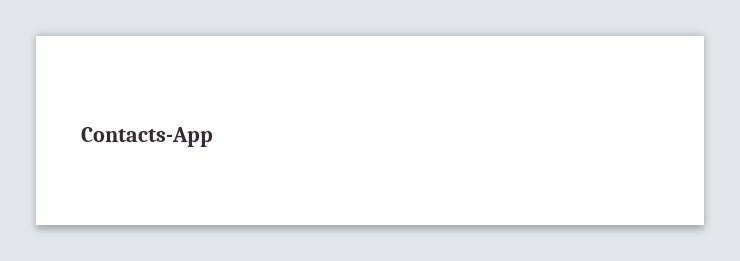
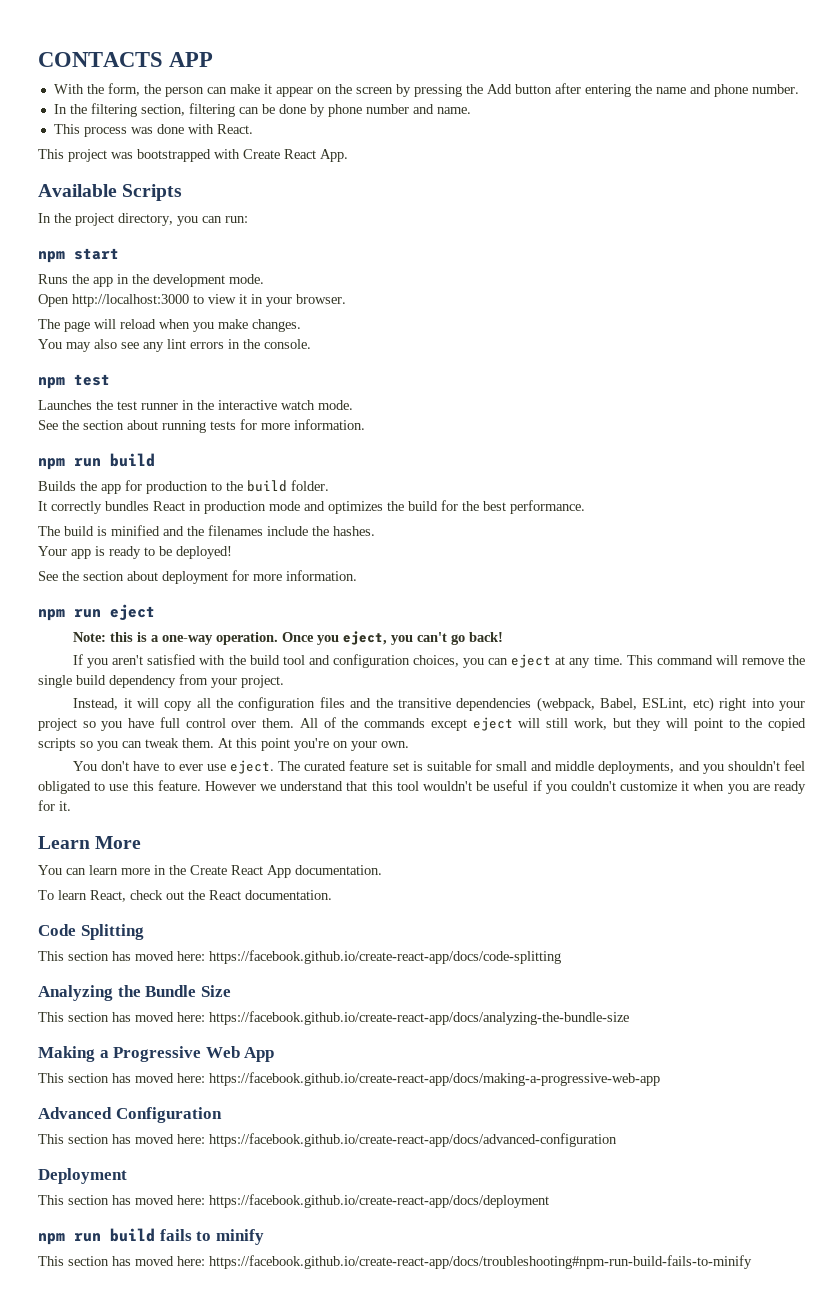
[81,127,213,147] Contacts-App -> [38,52,214,67] [53,83,799,97] [53,103,471,117] [53,124,253,137] [38,149,348,162] [38,184,183,201] [38,213,248,226] [38,248,119,263] [38,274,264,287] [38,294,346,307] [38,319,301,332] [38,339,311,352] [38,374,110,389] [38,400,353,410] [38,419,365,433] [38,453,155,470] [38,480,329,494] [38,500,585,514] [38,525,375,536] [38,546,232,559] [38,570,357,584] [38,604,155,621] [73,631,504,645] [73,654,806,668] [38,674,284,688] [73,697,805,712] [38,717,807,731] [38,738,409,751] [73,760,805,774] [38,780,806,794] [38,800,71,811] [38,836,142,849] [38,865,382,878] [38,890,332,902] [38,924,144,940] [38,950,561,964] [38,985,231,1001] [38,1011,629,1025] [38,1046,275,1062] [38,1072,660,1086] [38,1107,222,1123] [38,1133,617,1147] [38,1168,127,1184] [38,1194,549,1208] [38,1228,264,1245] [38,1255,752,1269] CONTACTS APP // With the form, the person can make it appear on the screen by pressing the Add button after entering the name and phone number. // In the filtering section, filtering can be done by phone number and name. // This process was done with React. // This project was bootstrapped with Create React App. // Available Scripts // In the project directory, you can run: // npm start // Runs the app in the development mode. // Open http://localhost:3000 to view it in your browser. // The page will reload when you make changes. // You may also see any lint errors in the console. // npm test // Launches the test runner in the interactive watch mode. // See the section about running tests for more information. // npm run build // Builds the app for production to the build folder. // It correctly bundles React in production mode and optimizes the build for the best performance. // The build is minified and the filenames include the hashes. // Your app is ready to be deployed! // See the section about deployment for more information. // npm run eject // Note: this is a one-way operation. Once you eject, you can't go back! // If you aren't satisfied with the build tool and configuration choices, you can eject at any time. This command will remove the single build dependency from your project. // Instead, it will copy all the configuration files and the transitive dependencies (webpack, Babel, ESLint, etc) right into your project so you have full control over them. All of the commands except eject will still work, but they will point to the copied scripts so you can tweak them. At this point you're on your own. // You don't have to ever use eject. The curated feature set is suitable for small and middle deployments, and you shouldn't feel obligated to use this feature. However we understand that this tool wouldn't be useful if you couldn't customize it when you are ready for it. // Learn More // You can learn more in the Create React App documentation. // To learn React, check out the React documentation. // Code Splitting // This section has moved here: https://facebook.github.io/create-react-app/docs/code-splitting // Analyzing the Bundle Size // This section has moved here: https://facebook.github.io/create-react-app/docs/analyzing-the-bundle-size // Making a Progressive Web App // This section has moved here: https://facebook.github.io/create-react-app/docs/making-a-progressive-web-app // Advanced Configuration // This section has moved here: https://facebook.github.io/create-react-app/docs/advanced-configuration // Deployment // This section has moved here: https://facebook.github.io/create-react-app/docs/deployment // npm run build fails to minify // This section has moved here: https://facebook.github.io/create-react-app/docs/troubleshooting#npm-run-build-fails-to-minify

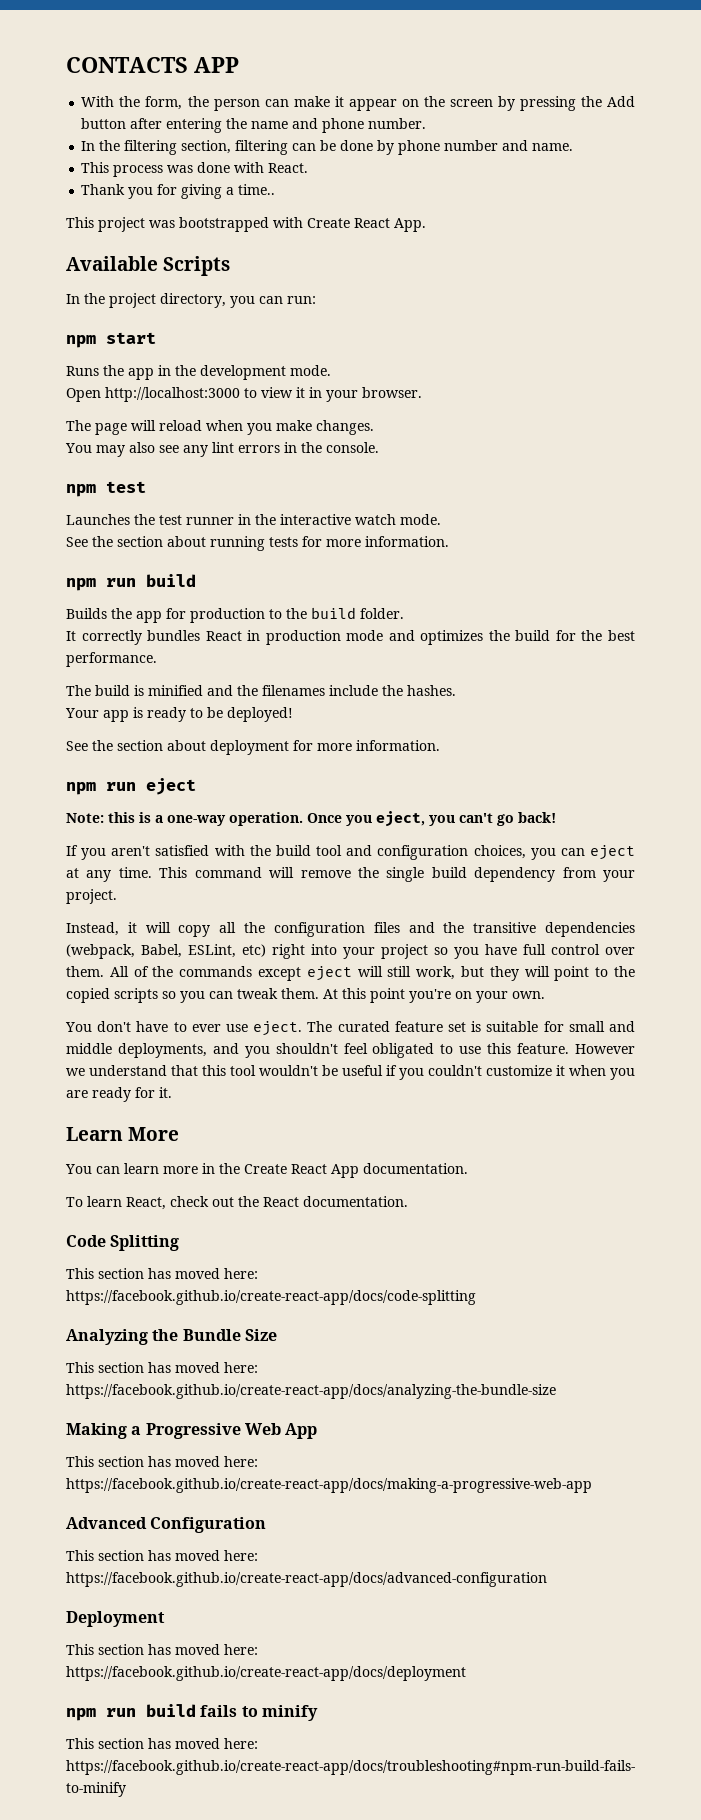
(253, 129) none -> [81,184,276,199] // Thank you for giving a time..

